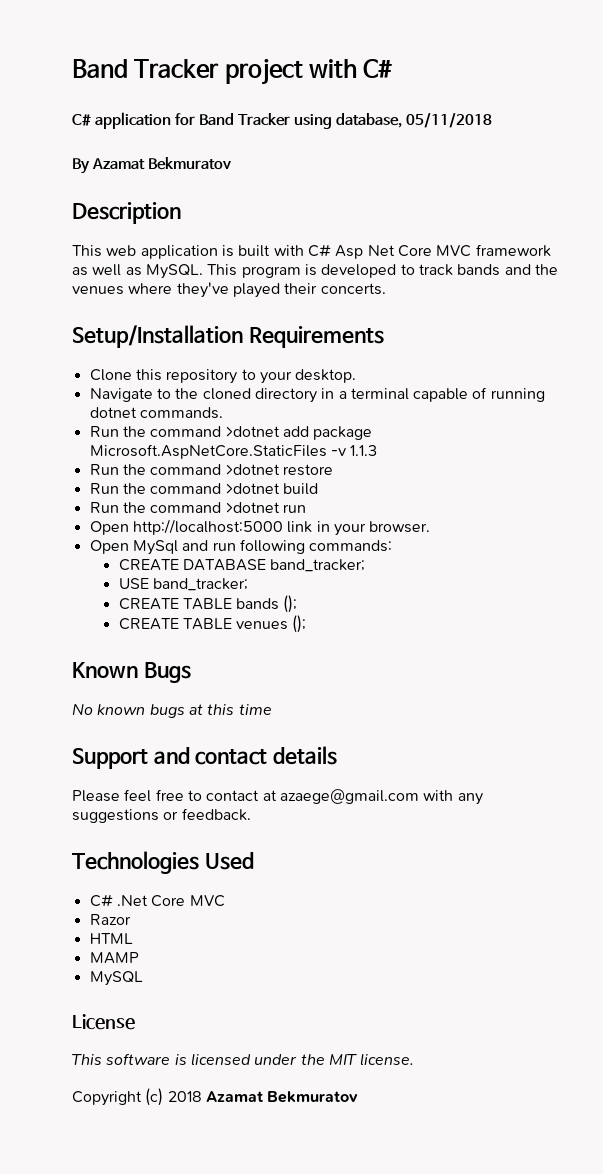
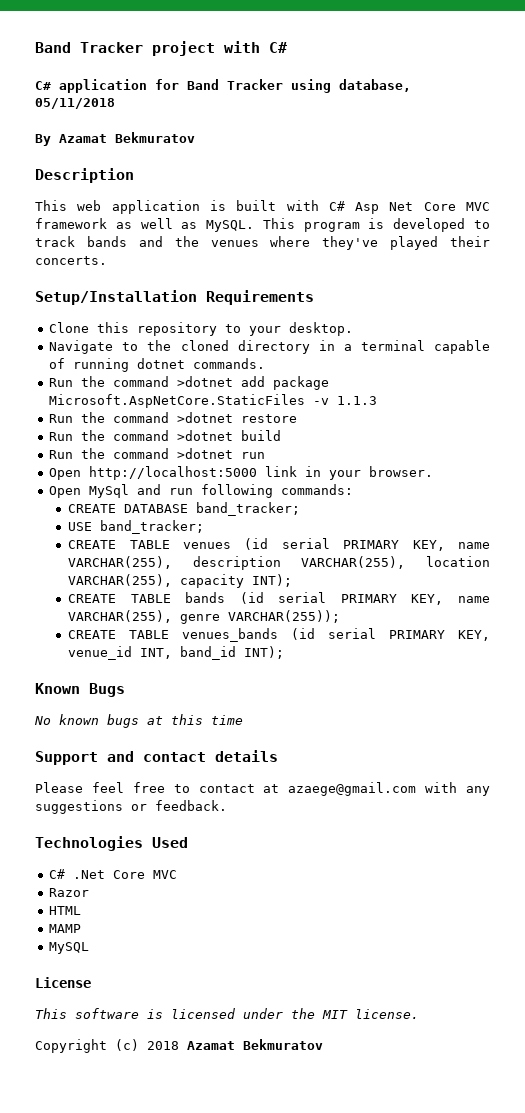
[236,595,298,613] [118,615,307,633] bands (); // CREATE TABLE venues (); -> [182,538,490,551] [68,556,490,570] [68,574,293,588] [68,592,491,605] [68,610,341,624] [68,628,491,642] [68,646,285,660] venues (id serial PRIMARY KEY, name VARCHAR(255), description VARCHAR(255), location VARCHAR(255), capacity INT); // CREATE TABLE bands (id serial PRIMARY KEY, name VARCHAR(255), genre VARCHAR(255)); // CREATE TABLE venues_bands (id serial PRIMARY KEY, venue_id INT, band_id INT);

